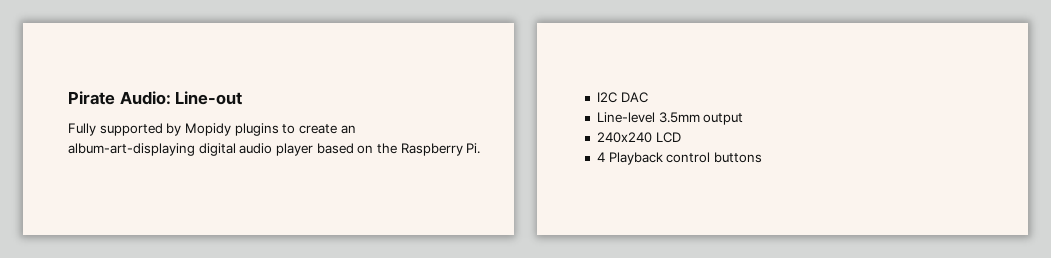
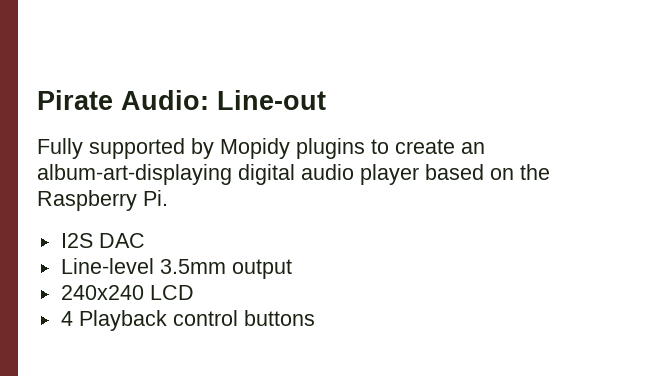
[596,92,617,103] I2C -> [60,233,93,248] I2S

